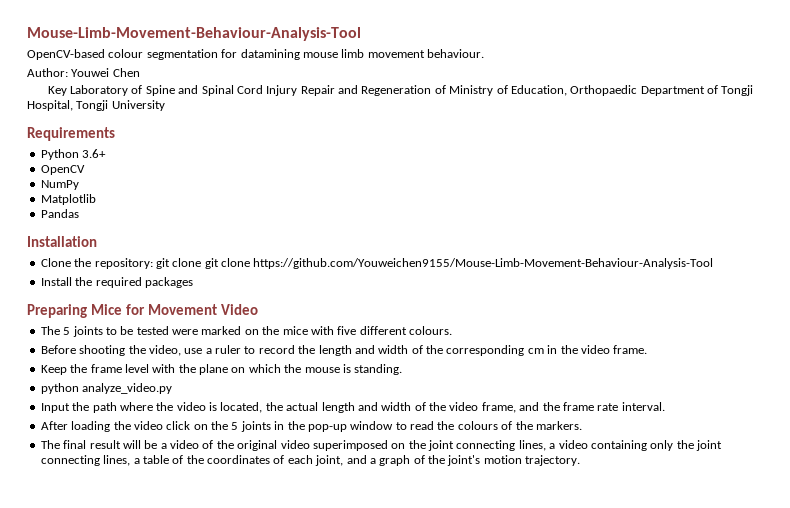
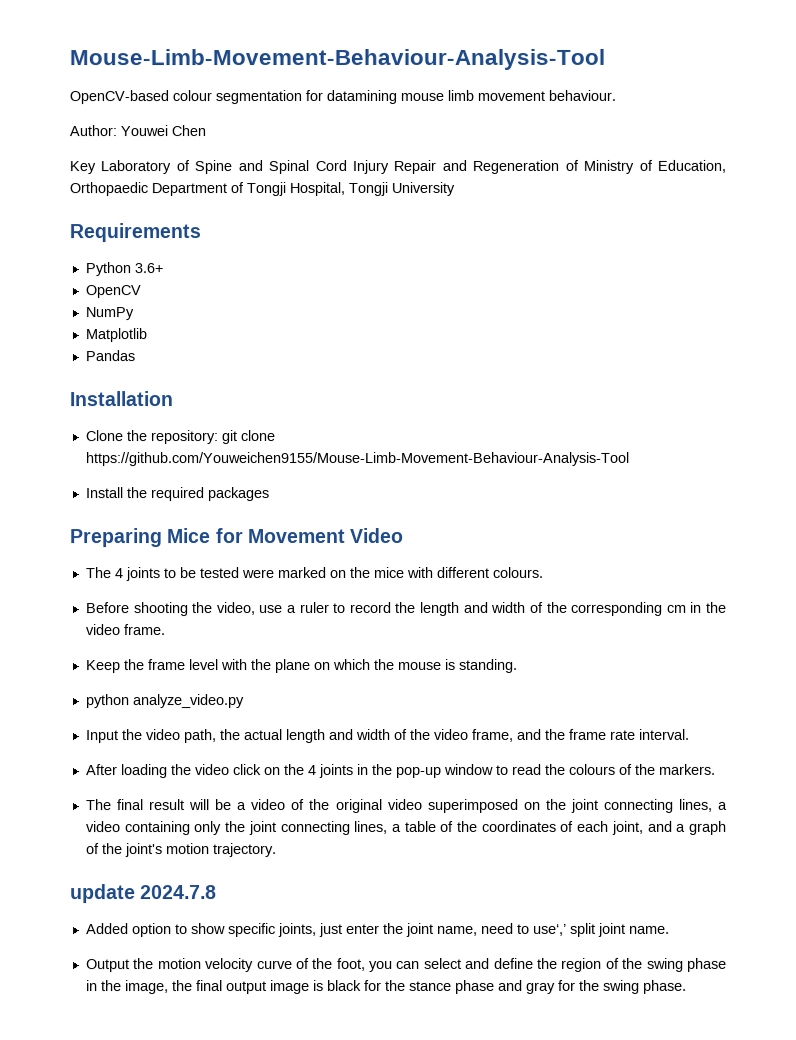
[204,258,250,269] git clone -> (275, 436) none
[63,327,71,335] 5 -> [114,568,124,579] 4
[337,326,357,335] five -> (434, 572) none
[92,402,263,413] path where the video is located, -> [145,729,217,744] video path,
[231,422,239,430] 5 -> [307,765,317,776] 4
(581, 460) none -> [70,884,218,904] [85,922,670,938] [85,957,727,973] [85,979,687,995] // update 2024.7.8 // Added option to show specific joints, just enter the joint name, need to use‘,’ split joint name. // Output the motion velocity curve of the foot, you can select and define the region of the swing phase in the image, the final output image is black for the stance phase and gray for the swing phase.

